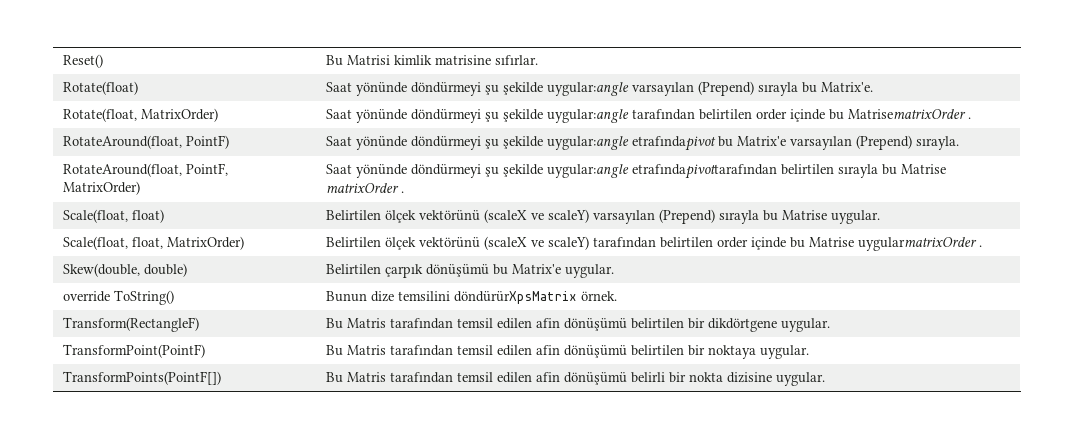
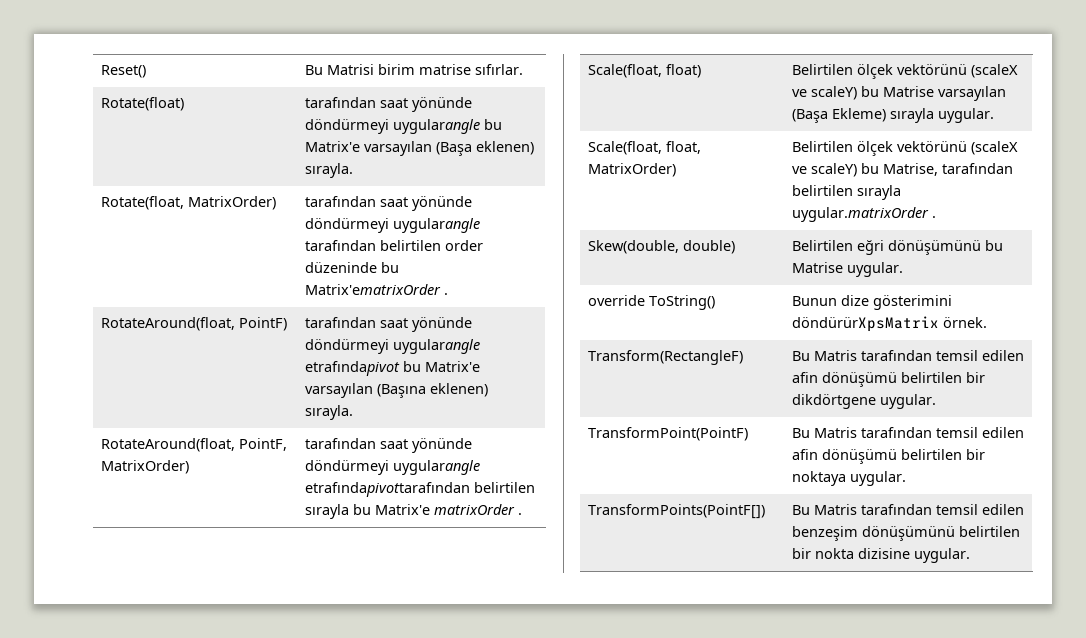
[393,55,491,65] kimlik matrisine -> [378,64,472,75] birim matrise
[325,81,873,96] [62,108,218,122] [325,109,971,123] [62,135,229,149] [325,136,629,150] Saat yönünde döndürmeyi şu şekilde uygular:angle varsayılan (Prepend) sırayla bu Matrix'e. // Rotate(float, MatrixOrder) | Saat yönünde döndürmeyi şu şekilde uygular:angle tarafından belirtilen order içinde bu MatrisematrixOrder . // RotateAround(float, PointF) | Saat yönünde döndürmeyi şu şekilde uygular:angle -> [305,97,473,112] [305,119,503,134] [305,141,535,156] [305,163,354,178] [101,196,277,210] [305,196,473,211] [305,218,481,233] [305,240,484,251] [305,262,400,273] [305,284,449,295] [101,317,288,331] [305,317,473,332] [305,339,481,354] tarafından saat yönünde döndürmeyi uygularangle bu Matrix'e varsayılan (Başa eklenen) sırayla. // Rotate(float, MatrixOrder) | tarafından saat yönünde döndürmeyi uygularangle tarafından belirtilen order düzeninde bu Matrix'ematrixOrder . // RotateAround(float, PointF) | tarafından saat yönünde döndürmeyi uygularangle
[855,135,912,150] (Prepend) -> [377,383,489,398] (Başına eklenen)
[325,164,629,178] Saat yönünde döndürmeyi şu şekilde uygular:angle -> [305,438,473,453] [305,460,481,475] tarafından saat yönünde döndürmeyi uygularangle
[900,164,946,174] Matrise -> [375,504,431,515] Matrix'e
[592,209,827,224] varsayılan (Prepend) sırayla bu Matrise -> [861,86,1007,101] [792,108,935,123] bu Matrise varsayılan (Başa Ekleme) sırayla
[592,237,977,251] tarafından belirtilen order içinde bu Matrise uygularmatrixOrder -> [861,163,1014,176] [792,185,902,200] [792,207,930,222] bu Matrise, tarafından belirtilen sırayla uygular.matrixOrder
[384,264,561,278] çarpık dönüşümü bu Matrix'e -> [857,240,1004,255] [792,262,844,273] eğri dönüşümünü bu Matrise
[397,291,450,301] temsilini -> [873,295,953,310] gösterimini
[535,372,665,385] afin dönüşümü belirli -> [792,526,1021,541] benzeşim dönüşümünü belirtilen

